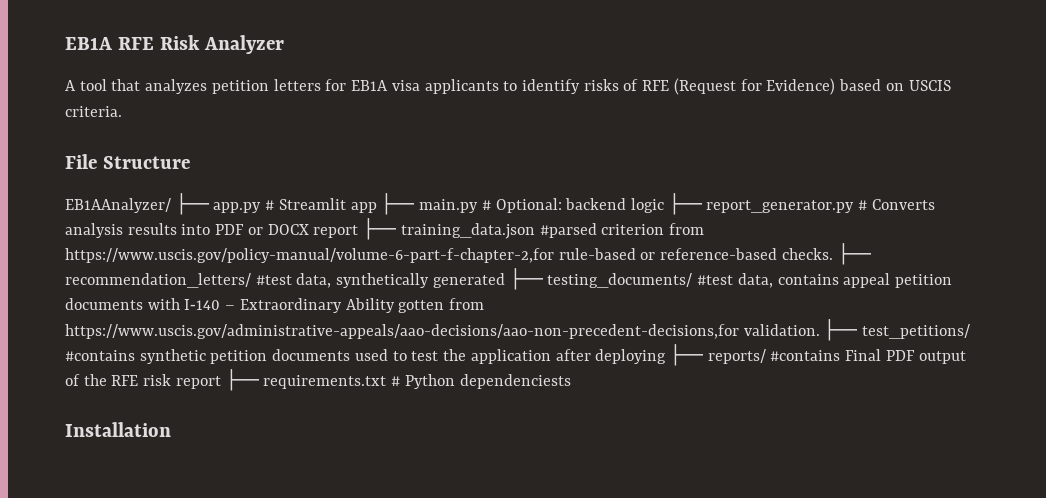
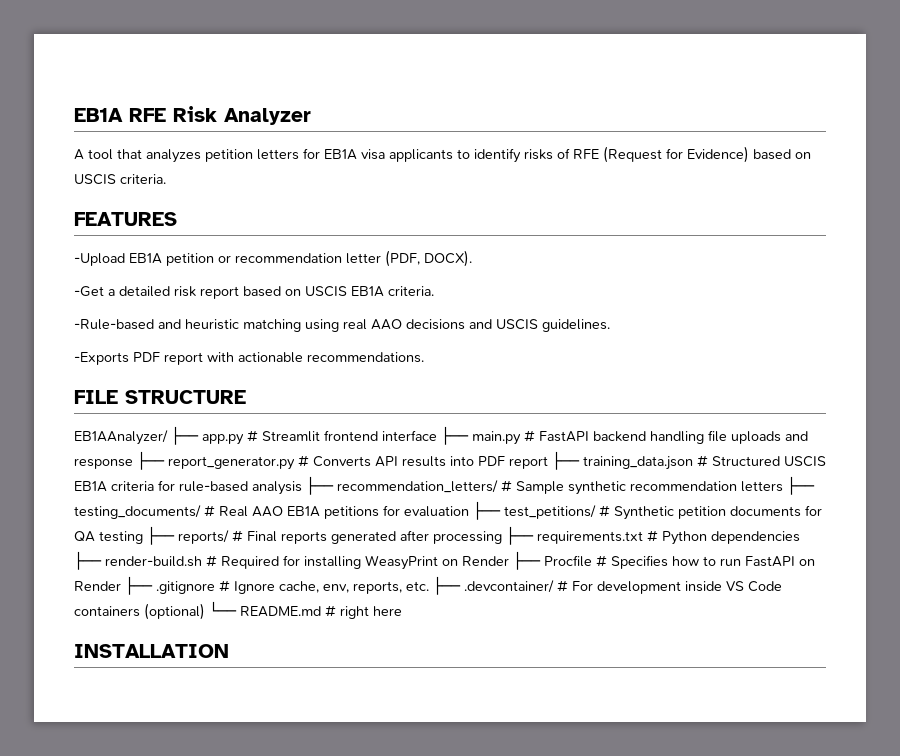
[65,154,190,169] File Structure -> [74,212,177,226] [74,250,472,267] [74,286,434,299] [74,319,610,332] [74,352,424,365] [74,390,246,404] FEATURES // -Upload EB1A petition or recommendation letter (PDF, DOCX). // -Get a detailed risk report based on USCIS EB1A criteria. // -Rule-based and heuristic matching using real AAO decisions and USCIS guidelines. // -Exports PDF report with actionable recommendations. // FILE STRUCTURE
[350,202,377,213] app -> [324,430,437,441] frontend interface
[495,198,664,213] Optional: backend logic -> [539,430,808,444] [74,458,133,469] FastAPI backend handling file uploads and response
[65,223,123,238] analysis -> [375,456,398,467] API
[247,224,309,235] or DOCX -> (505, 461) none
[539,223,704,238] [65,243,872,265] [65,268,952,290] [65,298,485,313] [65,319,971,341] [65,344,966,366] [65,369,571,391] [65,422,171,437] #parsed criterion from https://www.uscis.gov/policy-manual/volume-6-part-f-chapter-2,for rule-based or reference-based checks. ├── recommendation_letters/ #test data, synthetically generated ├── testing_documents/ #test data, contains appeal petition documents with I‑140 – Extraordinary Ability gotten from https://www.uscis.gov/administrative-appeals/aao-decisions/aao-non-precedent-decisions,for validation. ├── test_petitions/ #contains synthetic petition documents used to test the application after deploying ├── reports/ #contains Final PDF output of the RFE risk report ├── requirements.txt # Python dependenciests // Installation -> [697,455,826,467] [74,476,815,495] [74,501,822,520] [74,526,800,545] [74,551,815,570] [74,576,782,595] [74,601,402,620] [74,644,229,658] # Structured USCIS EB1A criteria for rule-based analysis ├── recommendation_letters/ # Sample synthetic recommendation letters ├── testing_documents/ # Real AAO EB1A petitions for evaluation ├── test_petitions/ # Synthetic petition documents for QA testing ├── reports/ # Final reports generated after processing ├── requirements.txt # Python dependencies ├── render-build.sh # Required for installing WeasyPrint on Render ├── Procfile # Specifies how to run FastAPI on Render ├── .gitignore # Ignore cache, env, reports, etc. ├── .devcontainer/ # For development inside VS Code containers (optional) └── README.md # right here // INSTALLATION

